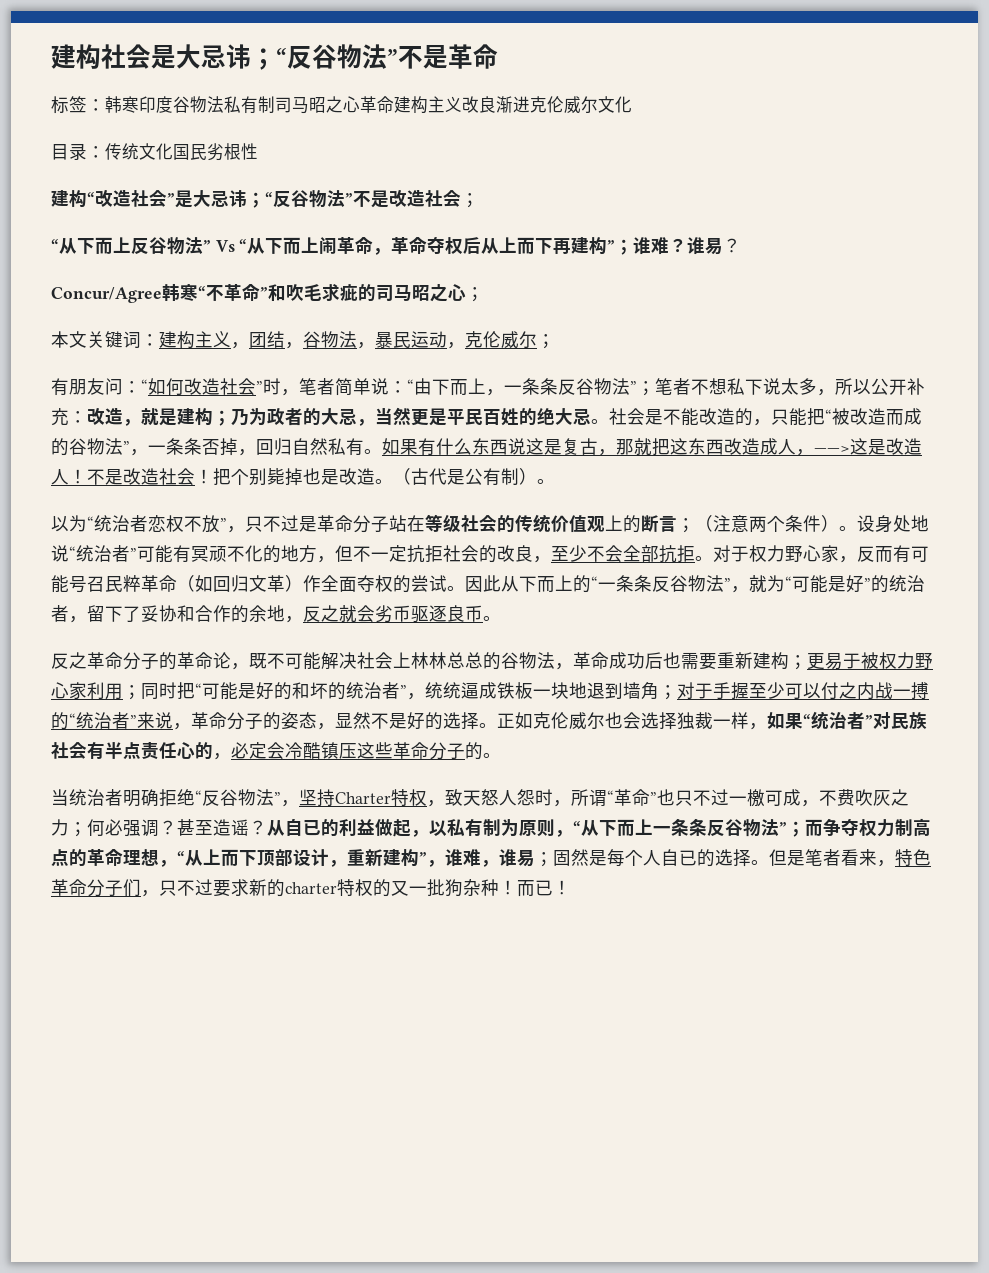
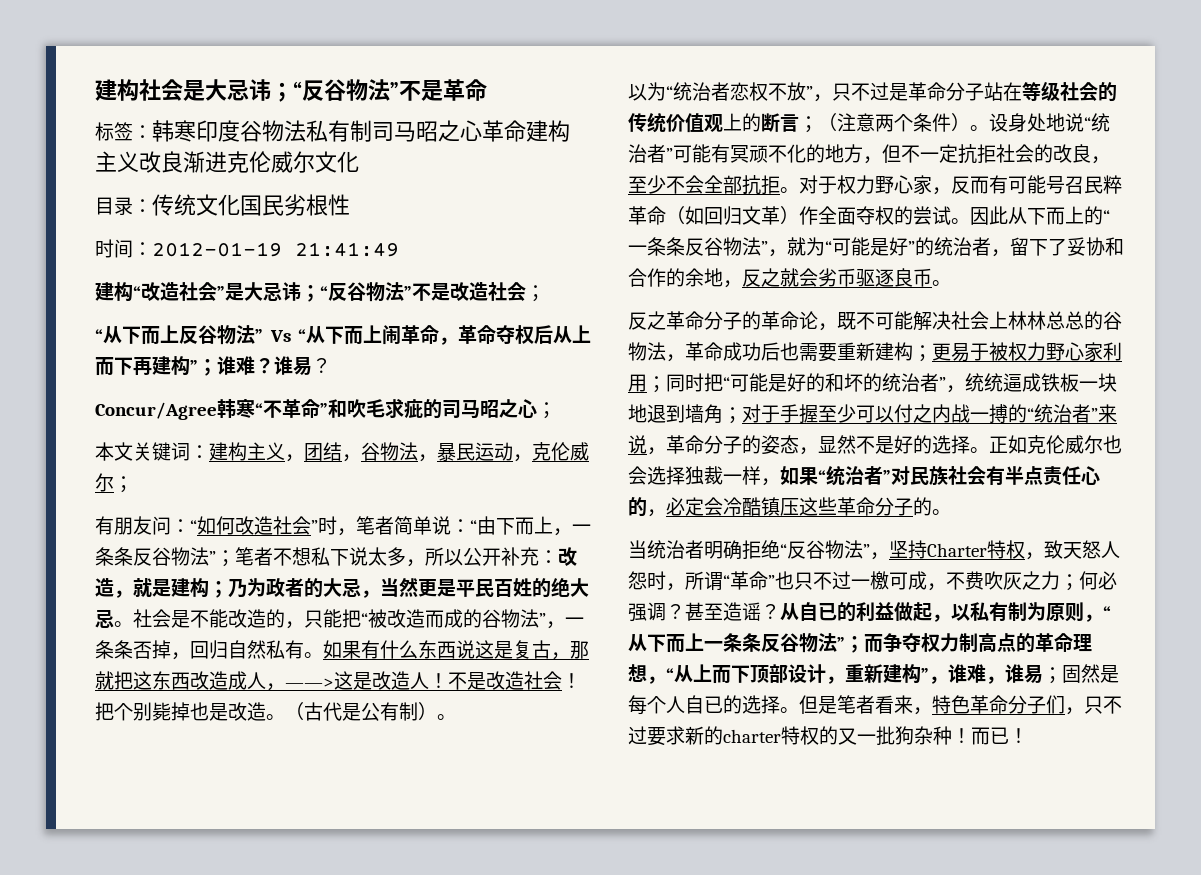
(258, 151) none -> [95,239,399,258] // 时间：2012-01-19 21:41:49

